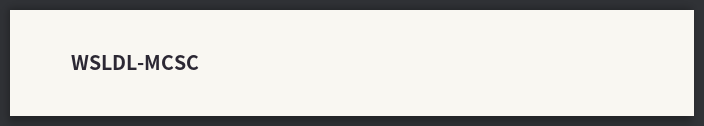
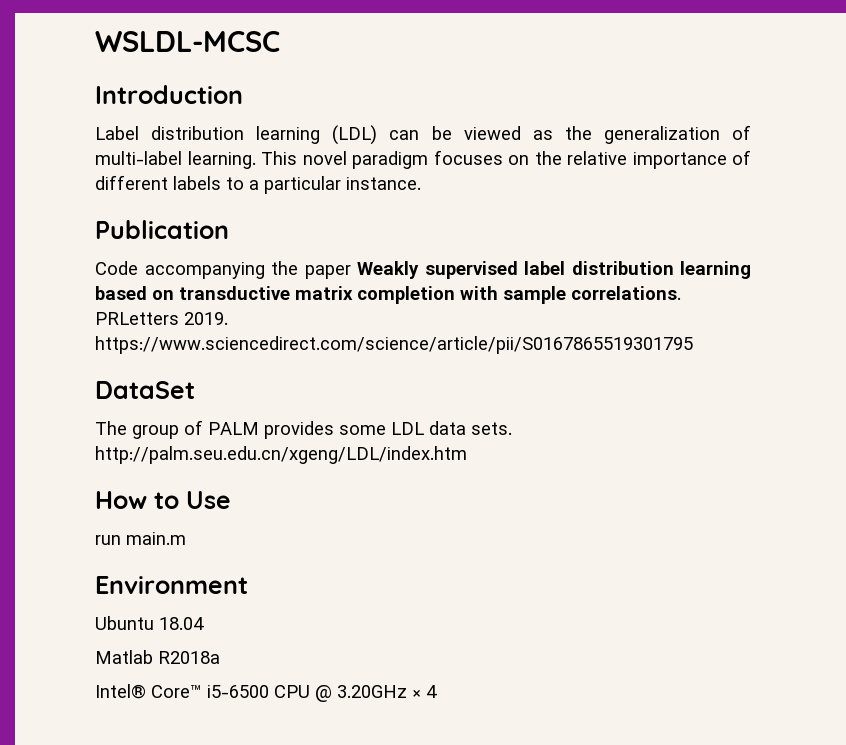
(199, 62) none -> [95,85,243,104] [95,125,752,145] [95,150,751,169] [95,175,421,194] [95,220,229,239] [95,261,751,279] [95,286,681,304] [95,312,228,325] [95,336,693,354] [95,381,195,399] [95,420,512,439] [95,446,467,464] [95,491,231,509] [95,532,186,545] [95,576,248,594] [95,616,204,630] [95,650,220,664] [95,684,437,702] // Introduction // Label distribution learning (LDL) can be viewed as the generalization of multi-label learning. This novel paradigm focuses on the relative importance of different labels to a particular instance. // Publication // Code accompanying the paper Weakly supervised label distribution learning based on transductive matrix completion with sample correlations. PRLetters 2019. https://www.sciencedirect.com/science/article/pii/S0167865519301795 // DataSet // The group of PALM provides some LDL data sets. http://palm.seu.edu.cn/xgeng/LDL/index.htm // How to Use // run main.m // Environment // Ubuntu 18.04 // Matlab R2018a // Intel® Core™ i5-6500 CPU @ 3.20GHz × 4

